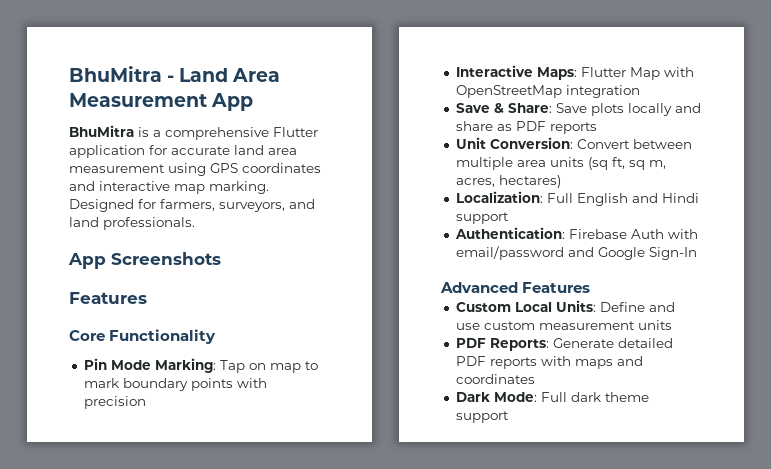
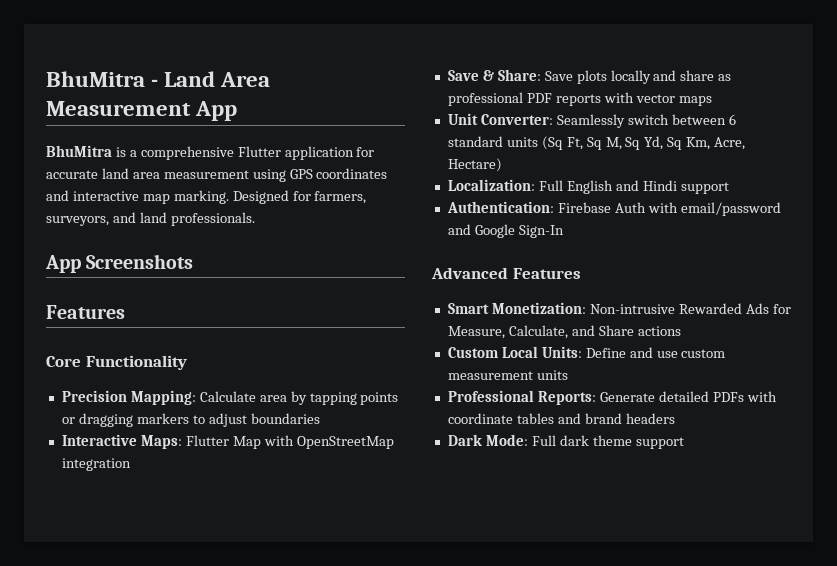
[83,358,318,373] [83,378,267,391] [83,396,146,409] Pin Mode Marking: Tap on map to mark boundary points with precision -> [61,390,399,405] [61,413,320,427] Precision Mapping: Calculate area by tapping points or dragging markers to adjust boundaries
[515,121,597,134] [455,137,692,149] [455,157,666,170] [455,175,561,188] PDF reports // Unit Conversion: Convert between multiple area units (sq ft, sq m, acres, hectares) -> [447,92,712,106] [447,113,736,128] [447,136,746,150] [447,158,502,172] professional PDF reports with vector maps // Unit Converter: Seamlessly switch between 6 standard units (Sq Ft, Sq M, Sq Yd, Sq Km, Acre, Hectare)
(591, 287) none -> [447,302,791,314] [447,325,681,339] // Smart Monetization: Non-intrusive Rewarded Ads for Measure, Calculate, and Share actions
[455,338,486,348] PDF -> [447,390,534,402] Professional
[455,356,643,369] [455,374,535,384] PDF reports with maps and coordinates -> [712,391,777,402] [447,413,675,424] PDFs with coordinate tables and brand headers

